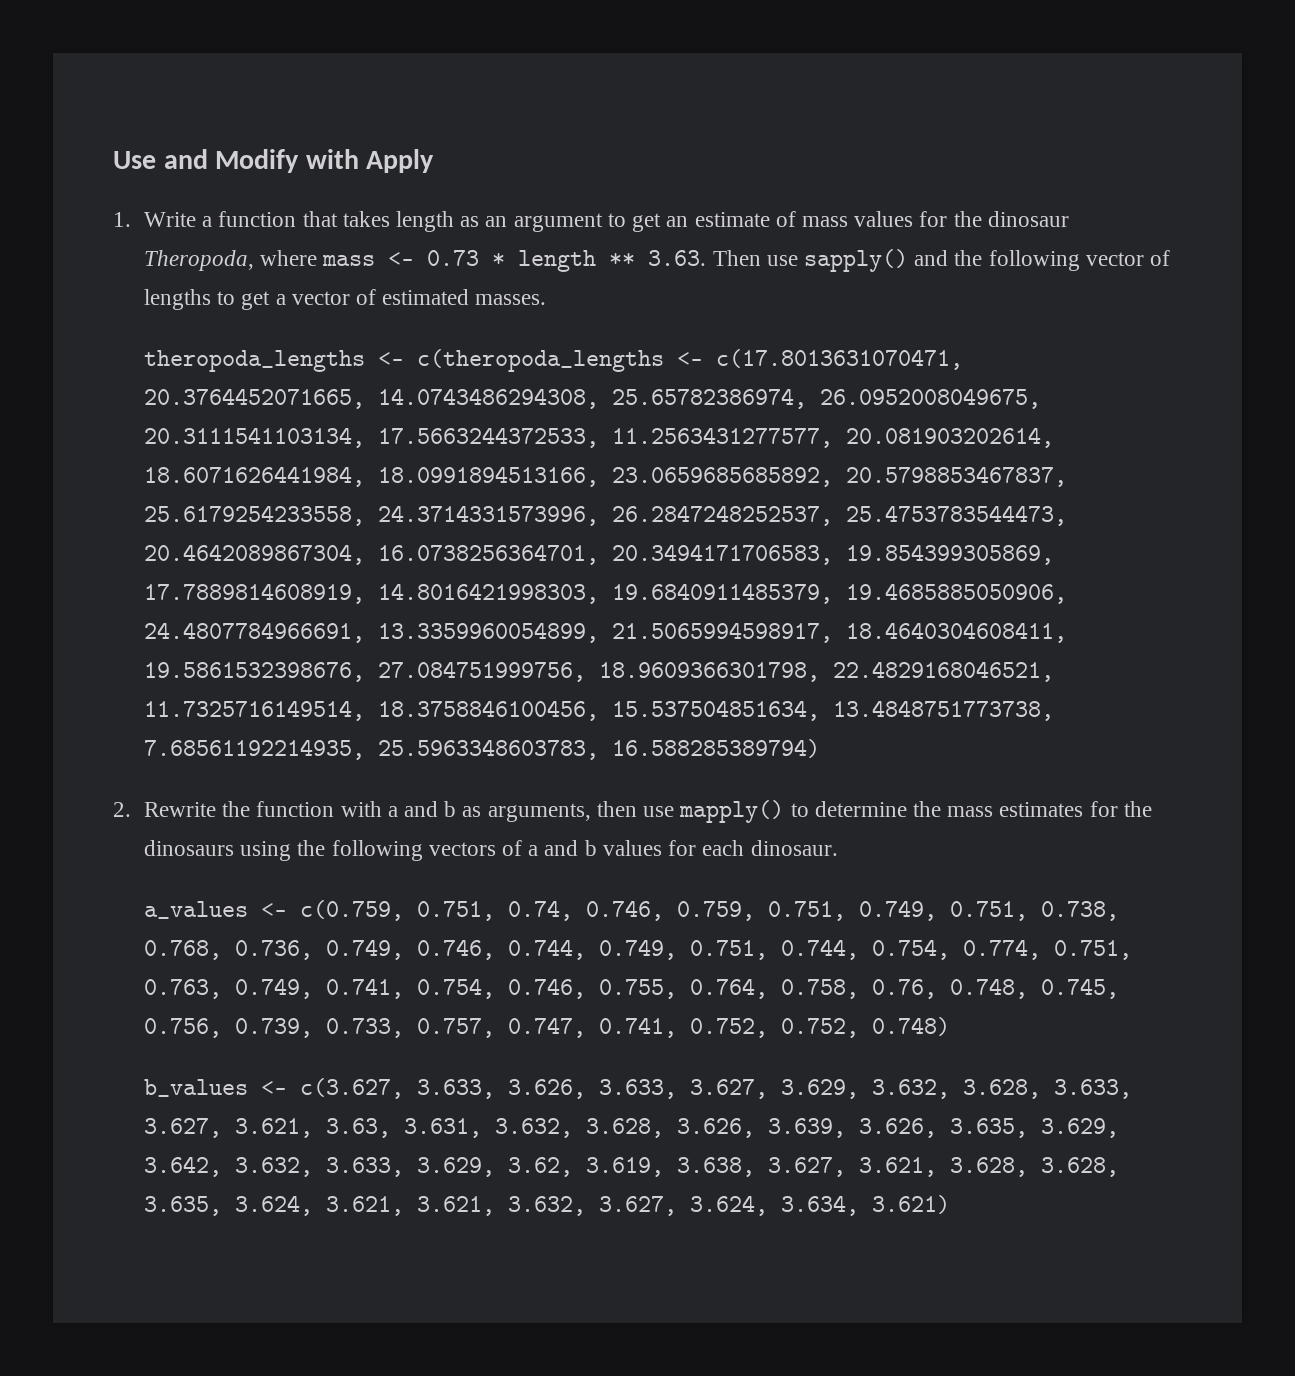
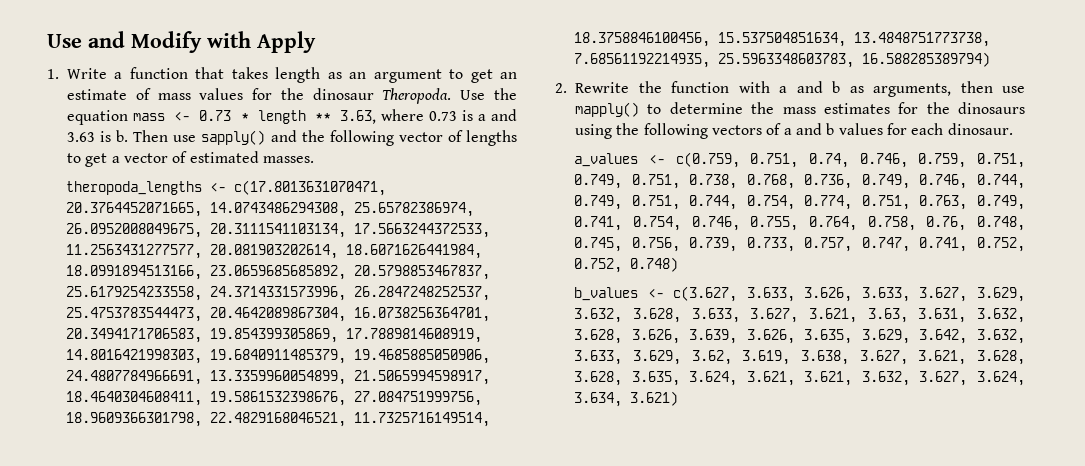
[143,250,318,271] Theropoda, where -> [382,88,517,104] [67,110,128,125] Theropoda. Use the equation
[648,250,707,266] 3.63. -> [340,109,517,124] [67,130,129,142] 3.63, where 0.73 is a and 3.63 is b.
[416,349,703,372] c(theropoda_lengths <- -> (227, 187) none

